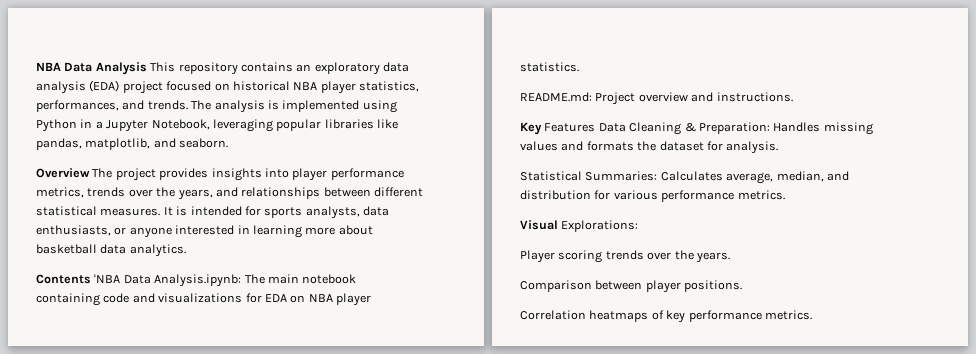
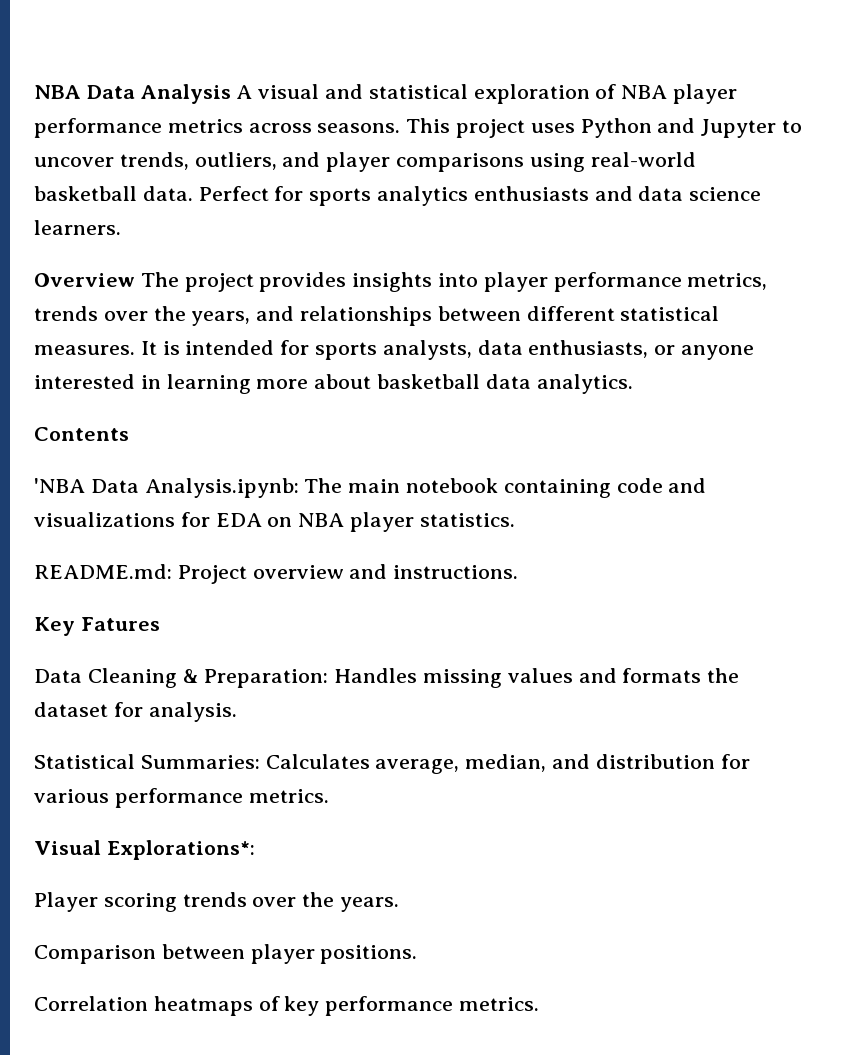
[150,62,409,75] [36,80,419,94] [36,100,397,113] [36,119,398,132] [36,138,229,150] This repository contains an exploratory data analysis (EDA) project focused on historical NBA player statistics, performances, and trends. The analysis is implemented using Python in a Jupyter Notebook, leveraging popular libraries like pandas, matplotlib, and seaborn. -> [236,84,738,104] [34,118,803,138] [34,152,696,172] [34,186,762,206] [34,220,121,235] A visual and statistical exploration of NBA player performance metrics across seasons. This project uses Python and Jupyter to uncover trends, outliers, and player comparisons using real-world basketball data. Perfect for sports analytics enthusiasts and data science learners.
(91, 279) none -> (129, 434) //
[544,123,596,132] Features -> [80,617,160,631] Fatures //
[561,220,639,232] Explorations: -> [106,840,255,860] Explorations*:

